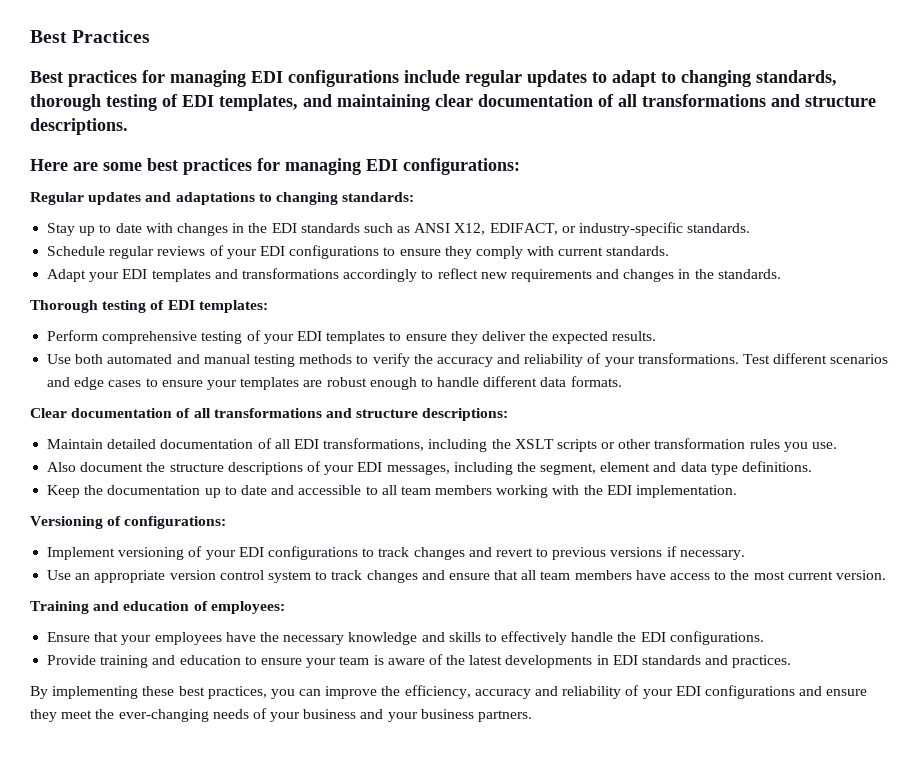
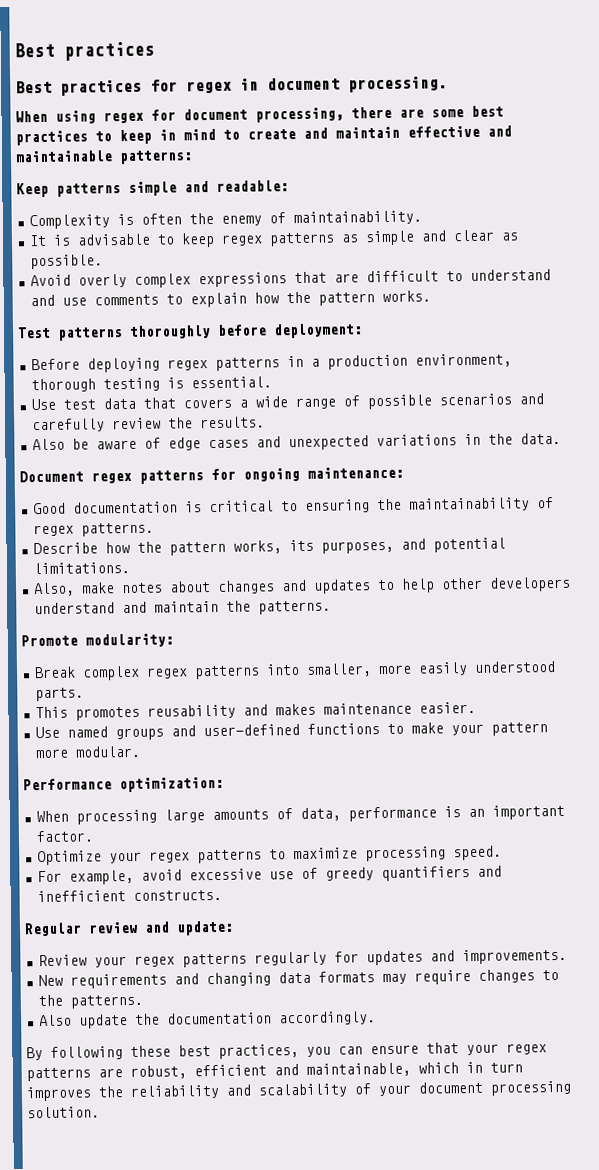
[30,30,151,43] Best Practices -> [14,41,155,61] Best practices
[170,70,837,87] [30,94,876,111] [30,118,128,135] [30,158,520,175] [30,192,415,205] [47,222,751,236] [47,245,670,259] [47,268,781,282] [30,300,268,313] [47,330,657,344] [47,353,889,367] [47,376,622,390] [30,408,509,421] [47,438,838,452] [47,461,813,475] [47,485,738,498] [30,516,227,529] [47,546,745,560] [47,570,886,583] [30,601,285,614] [47,631,764,645] [47,654,792,668] managing EDI configurations include regular updates to adapt to changing standards, thorough testing of EDI templates, and maintaining clear documentation of all transformations and structure descriptions. // Here are some best practices for managing EDI configurations: // Regular updates and adaptations to changing standards: // Stay up to date with changes in the EDI standards such as ANSI X12, EDIFACT, or industry-specific standards. // Schedule regular reviews of your EDI configurations to ensure they comply with current standards. // Adapt your EDI templates and transformations accordingly to reflect new requirements and changes in the standards. // Thorough testing of EDI templates: // Perform comprehensive testing of your EDI templates to ensure they deliver the expected results. // Use both automated and manual testing methods to verify the accuracy and reliability of your transformations. Test different scenarios and edge cases to ensure your templates are robust enough to handle different data formats. // Clear documentation of all transformations and structure descriptions: // Maintain detailed documentation of all EDI transformations, including the XSLT scripts or other transformation rules you use. // Also document the structure descriptions of your EDI messages, including the segment, element and data type definitions. // Keep the documentation up to date and accessible to all team members working with the EDI implementation. // Versioning of configurations: // Implement versioning of your EDI configurations to track changes and revert to previous versions if necessary. // Use an appropriate version control system to track changes and ensure that all team members have access to the most current version. // Training and education of employees: // Ensure that your employees have the necessary knowledge and skills to effectively handle the EDI configurations. // Provide training and education to ensure your team is aware of the latest developments in EDI standards and practices. -> [186,76,448,94] [15,105,504,124] [15,125,512,146] [15,150,193,165] [16,180,289,198] [28,210,422,230] [28,229,518,248] [29,254,103,270] [29,269,551,288] [29,290,431,308] [17,323,363,341] [30,353,512,373] [30,376,272,393] [30,393,544,411] [31,416,265,433] [31,432,561,451] [19,466,404,484] [32,497,554,515] [32,522,154,537] [32,537,506,556] [32,561,130,575] [32,576,571,597] [33,600,331,615] [21,633,174,648] [33,661,556,681] [34,687,84,702] [34,701,476,721] [34,722,548,741] [34,745,140,759] [23,776,224,793] [35,804,565,825] [35,830,93,843] [36,845,502,866] [36,865,502,885] [36,889,222,903] [24,920,234,937] [37,948,567,968] [37,969,559,989] [37,994,143,1009] [38,1011,376,1029] regex in document processing. // When using regex for document processing, there are some best practices to keep in mind to create and maintain effective and maintainable patterns: // Keep patterns simple and readable: // Complexity is often the enemy of maintainability. // It is advisable to keep regex patterns as simple and clear as possible. // Avoid overly complex expressions that are difficult to understand and use comments to explain how the pattern works. // Test patterns thoroughly before deployment: // Before deploying regex patterns in a production environment, thorough testing is essential. // Use test data that covers a wide range of possible scenarios and carefully review the results. // Also be aware of edge cases and unexpected variations in the data. // Document regex patterns for ongoing maintenance: // Good documentation is critical to ensuring the maintainability of regex patterns. // Describe how the pattern works, its purposes, and potential limitations. // Also, make notes about changes and updates to help other developers understand and maintain the patterns. // Promote modularity: // Break complex regex patterns into smaller, more easily understood parts. // This promotes reusability and makes maintenance easier. // Use named groups and user-defined functions to make your pattern more modular. // Performance optimization: // When processing large amounts of data, performance is an important factor. // Optimize your regex patterns to maximize processing speed. // For example, avoid excessive use of greedy quantifiers and inefficient constructs. // Regular review and update: // Review your regex patterns regularly for updates and improvements. // New requirements and changing data formats may require changes to the patterns. // Also update the documentation accordingly.
[52,686,139,699] implementing -> [50,1046,123,1060] following
[325,685,868,699] [30,708,533,722] improve the efficiency, accuracy and reliability of your EDI configurations and ensure they meet the ever-changing needs of your business and your business partners. -> [370,1042,547,1056] [26,1061,523,1082] [26,1080,571,1102] [27,1106,100,1119] ensure that your regex patterns are robust, efficient and maintainable, which in turn improves the reliability and scalability of your document processing solution.

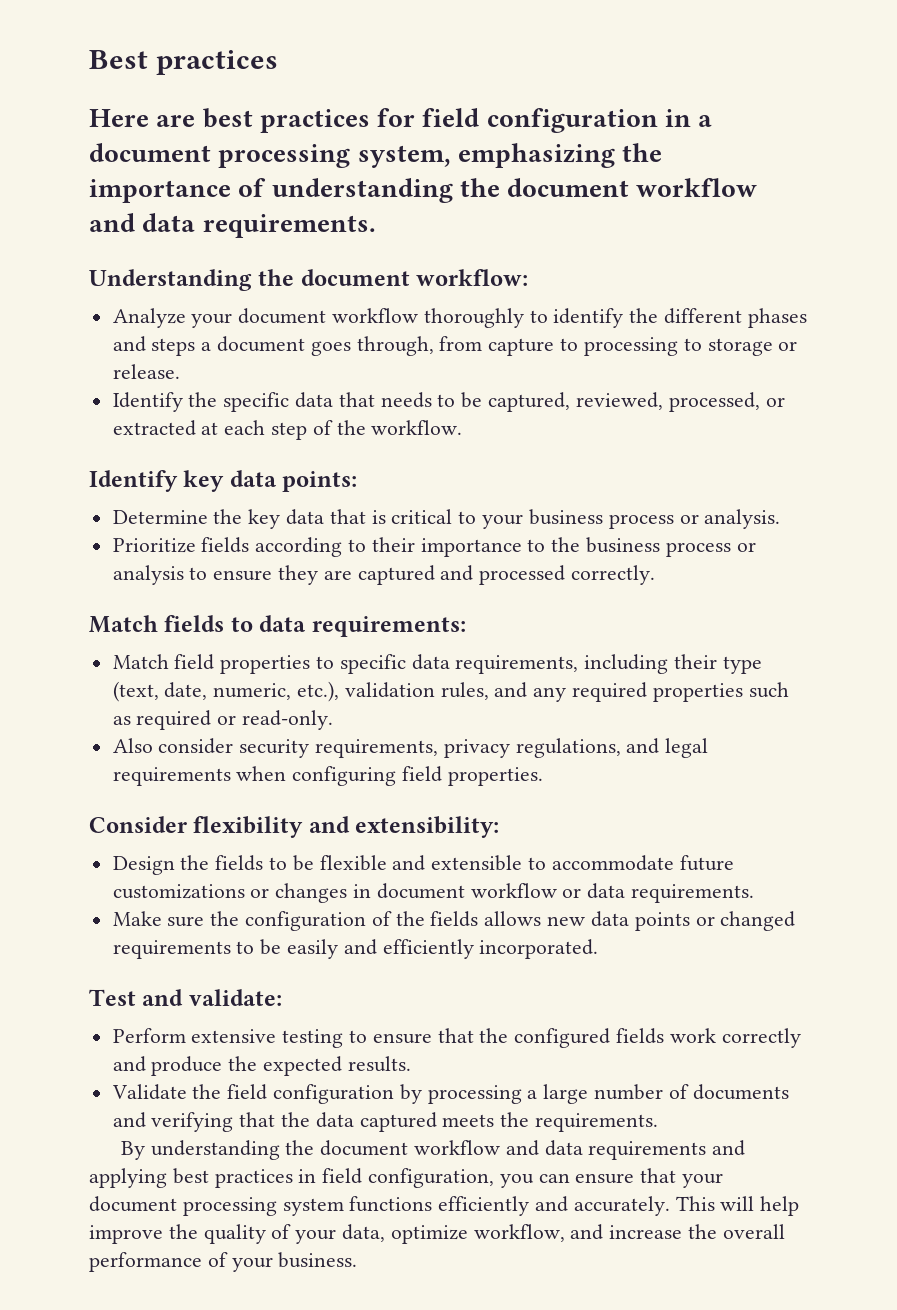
[15,76,448,96] [15,105,504,124] [15,125,512,146] [15,150,193,165] [16,180,289,198] [28,210,422,230] [28,229,518,248] [29,254,103,270] [29,269,551,288] [29,290,431,308] [17,323,363,341] [30,353,512,373] [30,376,272,393] [30,393,544,411] [31,416,265,433] [31,432,561,451] [19,466,404,484] [32,497,554,515] [32,522,154,537] [32,537,506,556] [32,561,130,575] [32,576,571,597] [33,600,331,615] [21,633,174,648] [33,661,556,681] [34,687,84,702] [34,701,476,721] [34,722,548,741] [34,745,140,759] [23,776,224,793] [35,804,565,825] [35,830,93,843] [36,845,502,866] [36,865,502,885] [36,889,222,903] [24,920,234,937] [37,948,567,968] [37,969,559,989] [37,994,143,1009] [38,1011,376,1029] [26,1044,299,1061] Best practices for regex in document processing. // When using regex for document processing, there are some best practices to keep in mind to create and maintain effective and maintainable patterns: // Keep patterns simple and readable: // Complexity is often the enemy of maintainability. // It is advisable to keep regex patterns as simple and clear as possible. // Avoid overly complex expressions that are difficult to understand and use comments to explain how the pattern works. // Test patterns thoroughly before deployment: // Before deploying regex patterns in a production environment, thorough testing is essential. // Use test data that covers a wide range of possible scenarios and carefully review the results. // Also be aware of edge cases and unexpected variations in the data. // Document regex patterns for ongoing maintenance: // Good documentation is critical to ensuring the maintainability of regex patterns. // Describe how the pattern works, its purposes, and potential limitations. // Also, make notes about changes and updates to help other developers understand and maintain the patterns. // Promote modularity: // Break complex regex patterns into smaller, more easily understood parts. // This promotes reusability and makes maintenance easier. // Use named groups and user-defined functions to make your pattern more modular. // Performance optimization: // When processing large amounts of data, performance is an important factor. // Optimize your regex patterns to maximize processing speed. // For example, avoid excessive use of greedy quantifiers and inefficient constructs. // Regular review and update: // Review your regex patterns regularly for updates and improvements. // New requirements and changing data formats may require changes to the patterns. // Also update the documentation accordingly. // By following these best practices, -> [89,108,713,133] [89,143,663,168] [89,178,758,203] [89,213,376,238] [89,269,529,291] [112,308,807,328] [112,336,798,356] [112,364,180,379] [112,392,785,412] [112,420,463,440] [89,470,358,492] [112,509,781,529] [112,537,756,557] [112,565,656,585] [89,615,466,637] [112,654,762,674] [112,681,789,702] [112,710,334,730] [112,738,709,758] [112,766,543,786] [89,816,500,838] [112,855,734,875] [112,883,755,903] [112,911,796,931] [112,939,599,959] [89,989,282,1006] [112,1028,801,1048] [112,1056,411,1076] [111,1084,789,1104] [112,1112,659,1132] [120,1140,746,1160] [89,1168,495,1188] Here are best practices for field configuration in a document processing system, emphasizing the importance of understanding the document workflow and data requirements. // Understanding the document workflow: // Analyze your document workflow thoroughly to identify the different phases and steps a document goes through, from capture to processing to storage or release. // Identify the specific data that needs to be captured, reviewed, processed, or extracted at each step of the workflow. // Identify key data points: // Determine the key data that is critical to your business process or analysis. // Prioritize fields according to their importance to the business process or analysis to ensure they are captured and processed correctly. // Match fields to data requirements: // Match field properties to specific data requirements, including their type (text, date, numeric, etc.), validation rules, and any required properties such as required or read-only. // Also consider security requirements, privacy regulations, and legal requirements when configuring field properties. // Consider flexibility and extensibility: // Design the fields to be flexible and extensible to accommodate future customizations or changes in document workflow or data requirements. // Make sure the configuration of the fields allows new data points or changed requirements to be easily and efficiently incorporated. // Test and validate: // Perform extensive testing to ensure that the configured fields work correctly and produce the expected results. // Validate the field configuration by processing a large number of documents and verifying that the data captured meets the requirements. // By understanding the document workflow and data requirements and applying best practices in field configuration,
[506,1043,547,1055] [26,1061,523,1082] [26,1080,571,1102] [27,1106,100,1119] regex patterns are robust, efficient and maintainable, which in turn improves the reliability and scalability of your document processing solution. -> [89,1196,800,1216] [89,1224,785,1244] [89,1252,358,1272] document processing system functions efficiently and accurately. This will help improve the quality of your data, optimize workflow, and increase the overall performance of your business.

